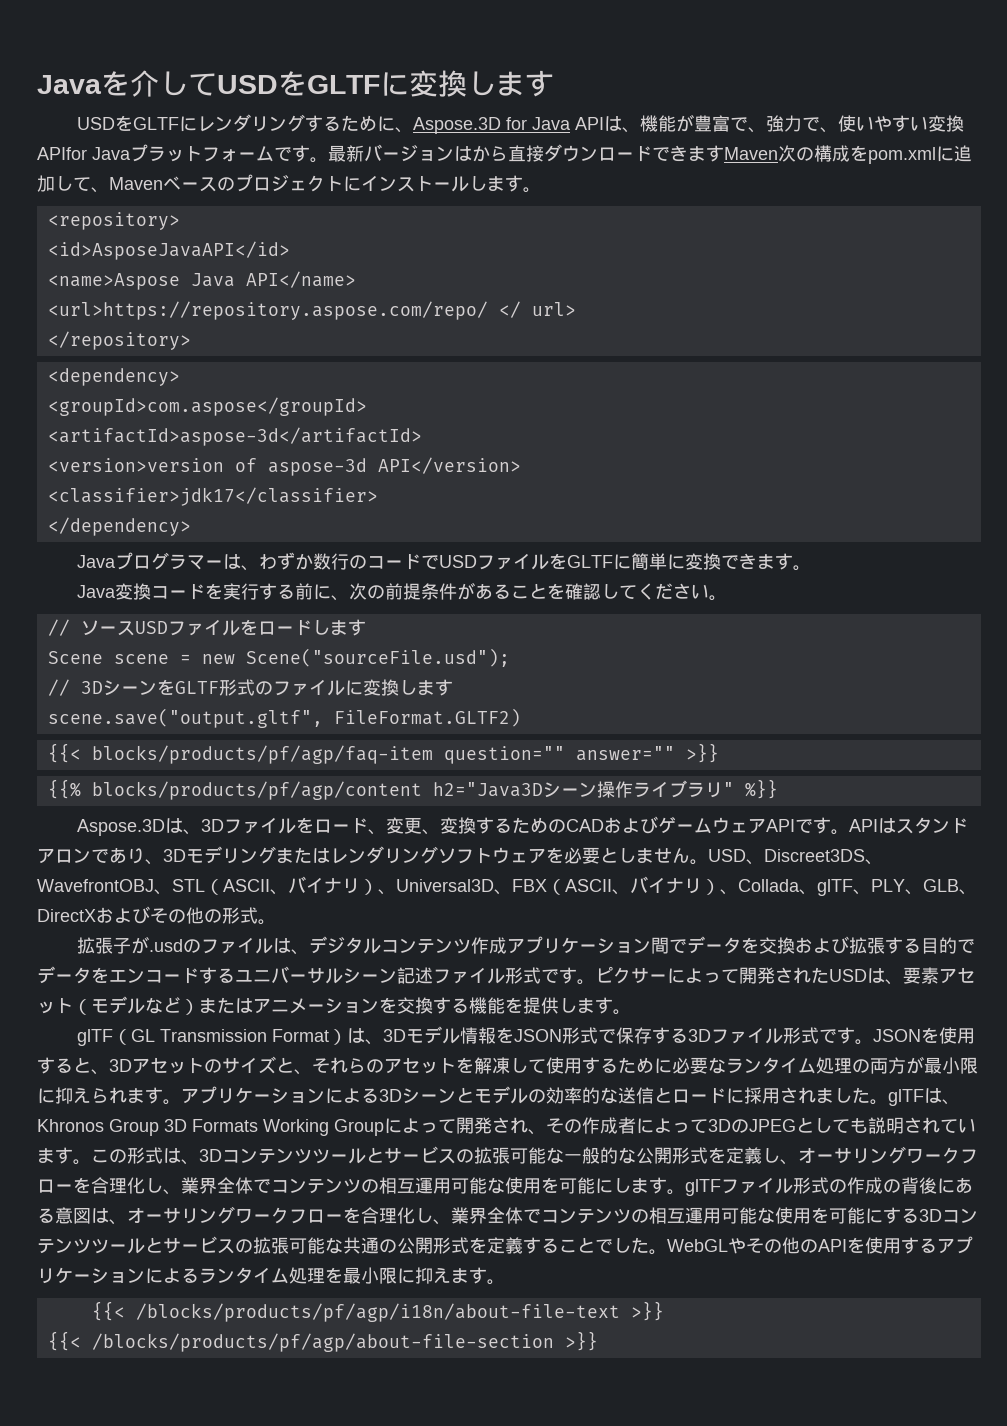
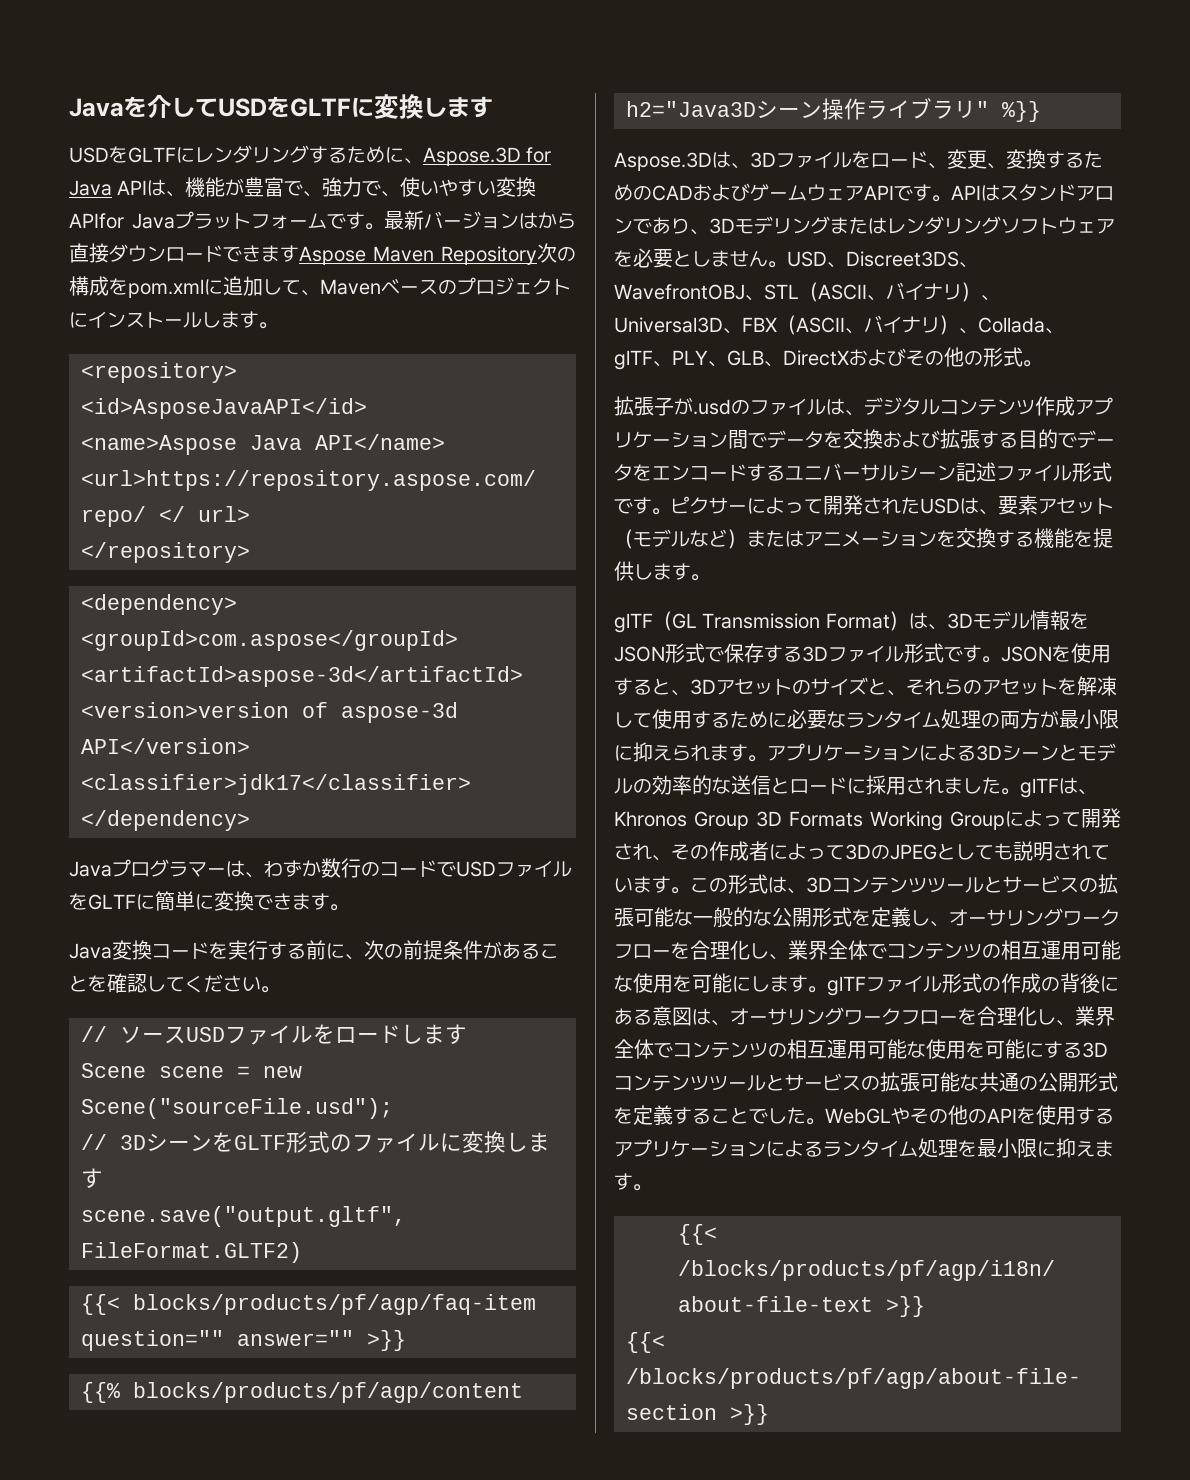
[724,147,778,160] Maven -> [299,246,537,265] Aspose Maven Repository

